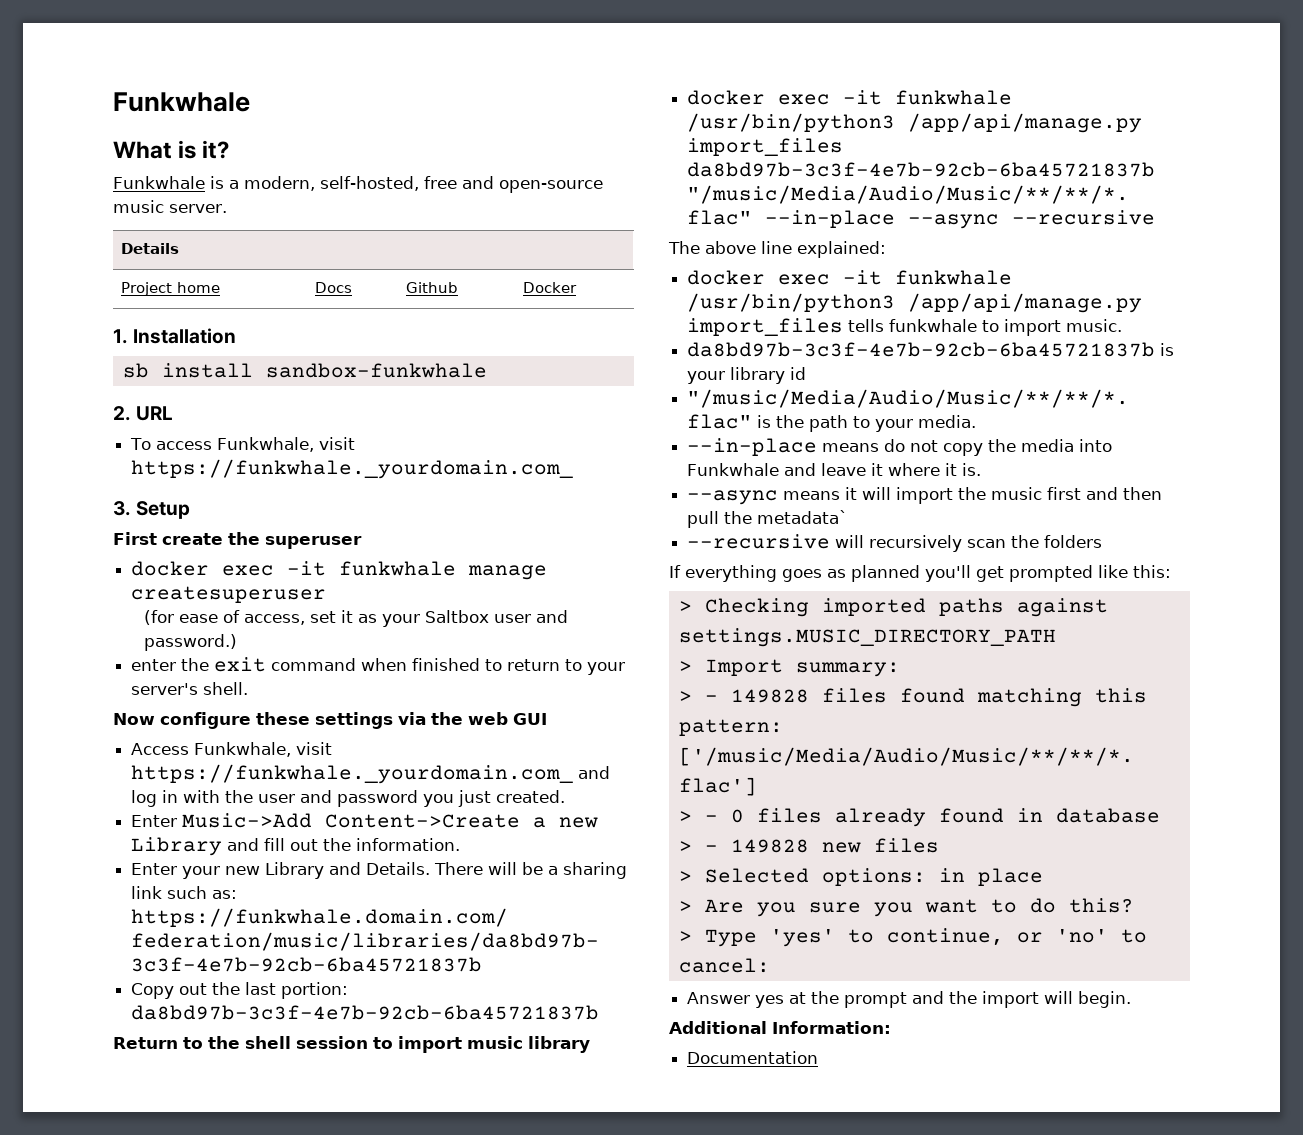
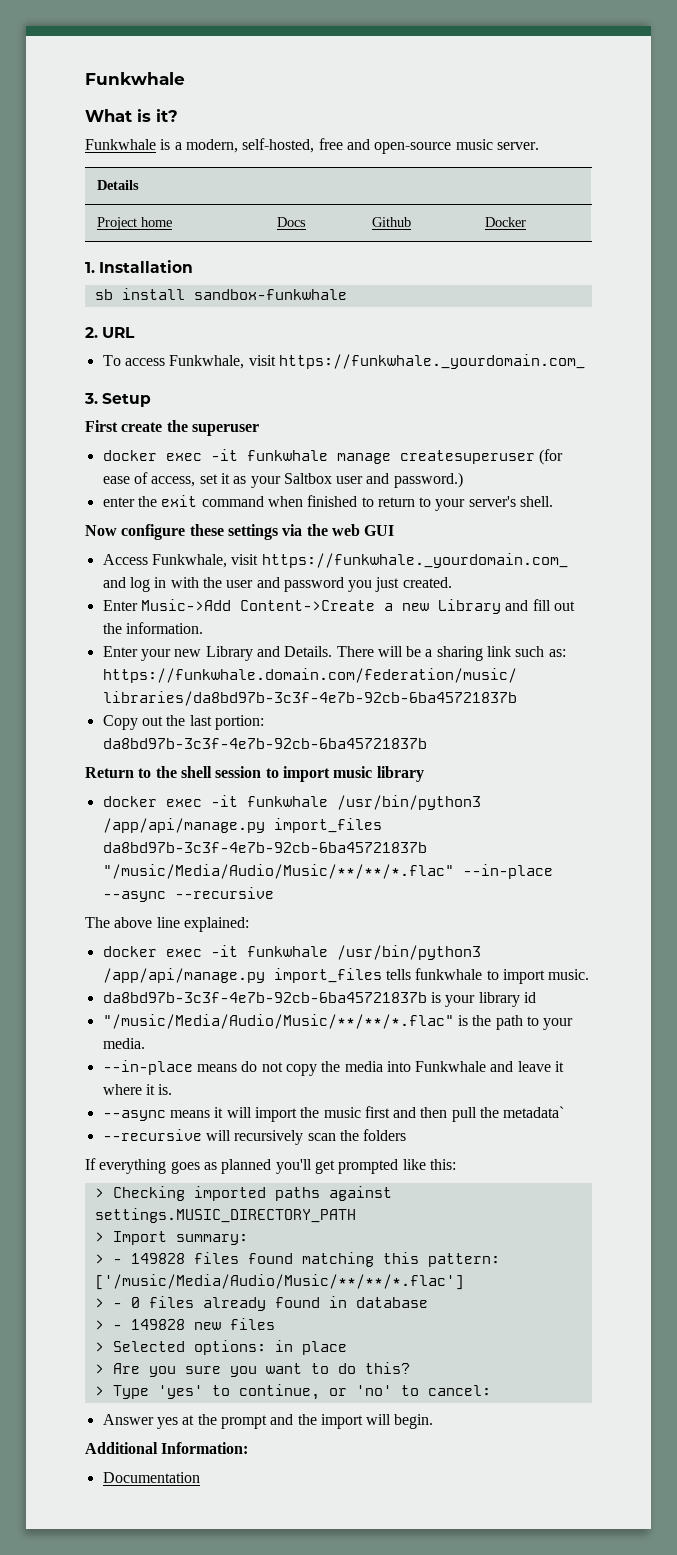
(327, 594) // -> (535, 457) none

